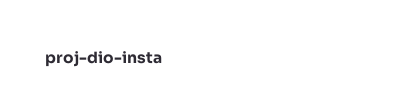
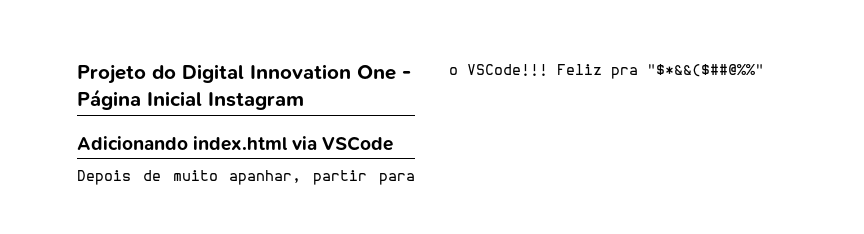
[45,51,162,67] proj-dio-insta -> [77,64,411,84] [77,89,304,110] [77,136,394,151] [77,170,416,185] [449,64,764,79] Projeto do Digital Innovation One - Página Inicial Instagram // Adicionando index.html via VSCode // Depois de muito apanhar, partir para o VSCode!!! Feliz pra "$*&&($##@%%"

